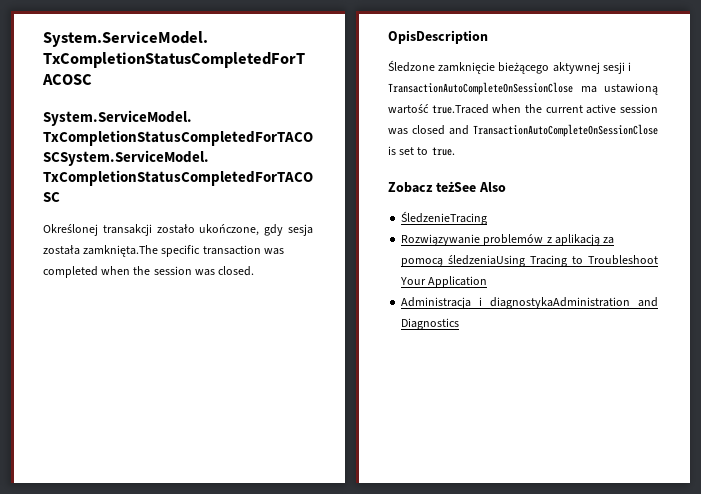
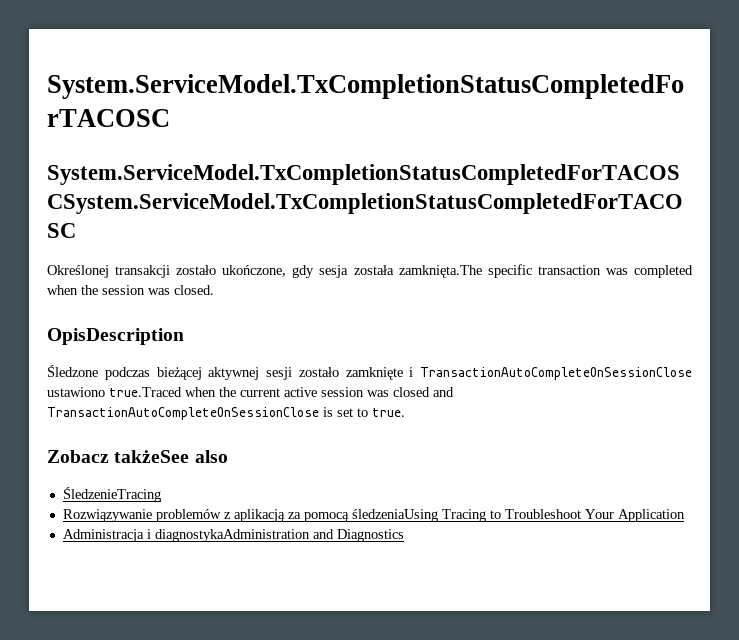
[438,62,632,74] [388,82,658,95] [388,104,429,114] zamknięcie bieżącego aktywnej sesji i TransactionAutoCompleteOnSessionClose ma ustawioną wartość -> [104,367,692,380] [47,387,105,397] podczas bieżącej aktywnej sesji zostało zamknięte i TransactionAutoCompleteOnSessionClose ustawiono
[435,181,506,192] teżSee Also -> [114,450,228,463] takżeSee also

